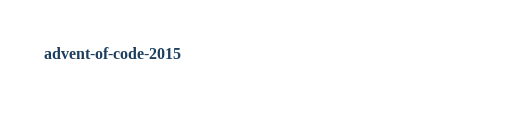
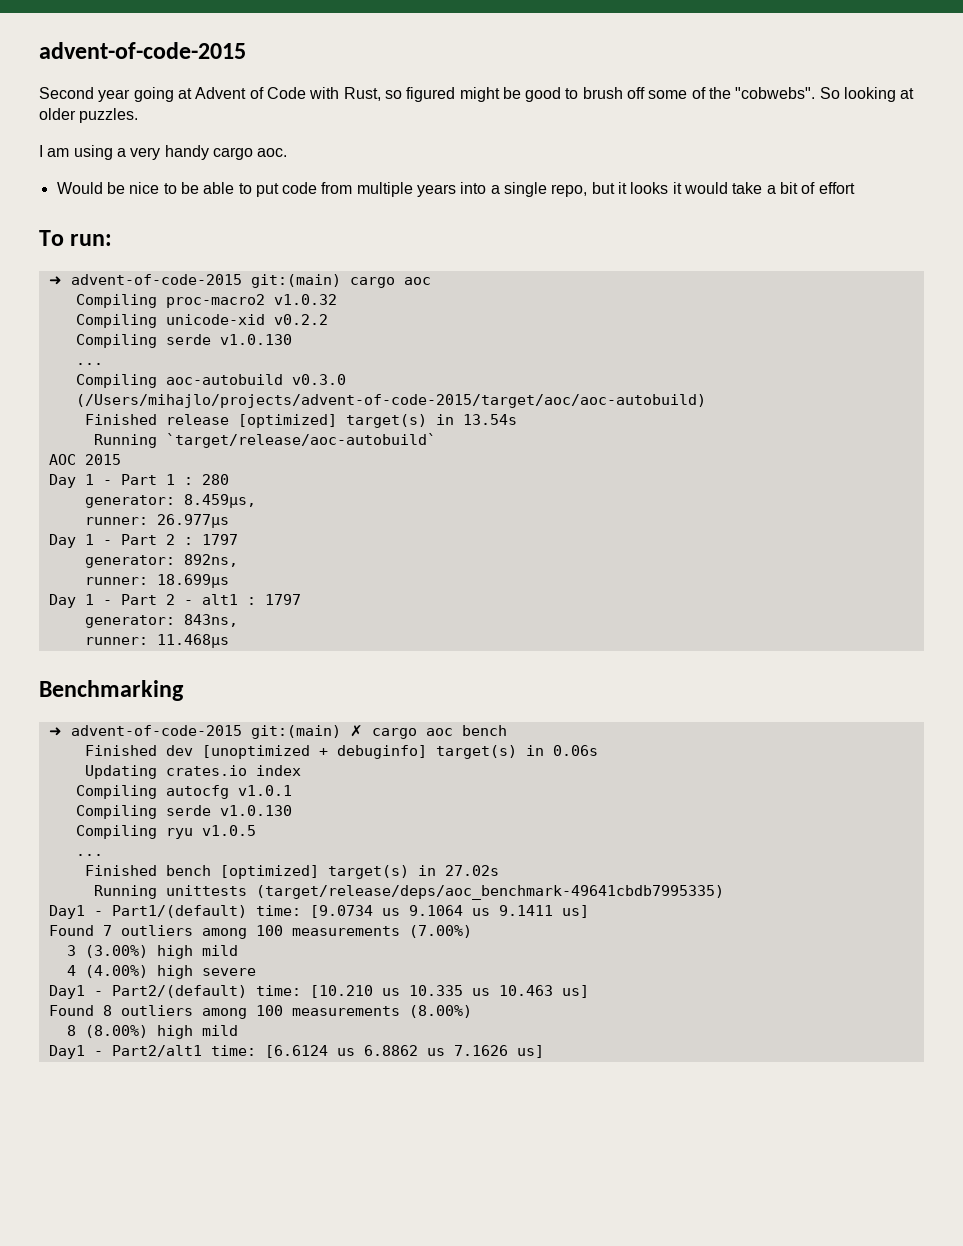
[44,47,181,59] advent-of-code-2015 -> [39,42,246,59] [39,87,915,102] [39,108,139,123] [39,145,288,160] [56,182,855,197] [39,230,113,246] [48,274,431,288] [75,294,337,308] [75,314,328,328] [75,334,292,348] [75,363,103,365] [75,374,346,388] [75,394,706,408] [84,414,517,428] [93,433,436,448] [48,454,121,465] [48,474,229,488] [84,494,256,508] [84,514,229,528] [48,534,238,548] [84,554,238,568] [84,574,229,588] [48,594,301,608] [84,614,238,628] [84,634,229,648] [39,680,184,701] [48,725,507,739] [84,745,598,759] [84,765,301,779] [75,785,292,799] [75,805,292,819] [75,825,256,839] [75,854,103,856] [84,865,499,879] [93,885,724,900] [48,905,589,919] [48,925,472,939] [66,945,238,959] [66,965,256,979] [48,985,589,999] [48,1005,472,1019] [66,1025,238,1039] [48,1045,544,1059] advent-of-code-2015 // Second year going at Advent of Code with Rust, so figured might be good to brush off some of the "cobwebs". So looking at older puzzles. // I am using a very handy cargo aoc. // Would be nice to be able to put code from multiple years into a single repo, but it looks it would take a bit of effort // To run: // ➜ advent-of-code-2015 git:(main) cargo aoc // Compiling proc-macro2 v1.0.32 // Compiling unicode-xid v0.2.2 // Compiling serde v1.0.130 // ... // Compiling aoc-autobuild v0.3.0 (/Users/mihajlo/projects/advent-of-code-2015/target/aoc/aoc-autobuild) // Finished release [optimized] target(s) in 13.54s // Running `target/release/aoc-autobuild` // AOC 2015 // Day 1 - Part 1 : 280 // generator: 8.459µs, // runner: 26.977µs // Day 1 - Part 2 : 1797 // generator: 892ns, // runner: 18.699µs // Day 1 - Part 2 - alt1 : 1797 // generator: 843ns, // runner: 11.468µs // Benchmarking // ➜ advent-of-code-2015 git:(main) ✗ cargo aoc bench // Finished dev [unoptimized + debuginfo] target(s) in 0.06s // Updating crates.io index // Compiling autocfg v1.0.1 // Compiling serde v1.0.130 // Compiling ryu v1.0.5 // ... // Finished bench [optimized] target(s) in 27.02s // Running unittests (target/release/deps/aoc_benchmark-49641cbdb7995335) // Day1 - Part1/(default) time: [9.0734 us 9.1064 us 9.1411 us] // Found 7 outliers among 100 measurements (7.00%) // 3 (3.00%) high mild // 4 (4.00%) high severe // Day1 - Part2/(default) time: [10.210 us 10.335 us 10.463 us] // Found 8 outliers among 100 measurements (8.00%) // 8 (8.00%) high mild // Day1 - Part2/alt1 time: [6.6124 us 6.8862 us 7.1626 us]

